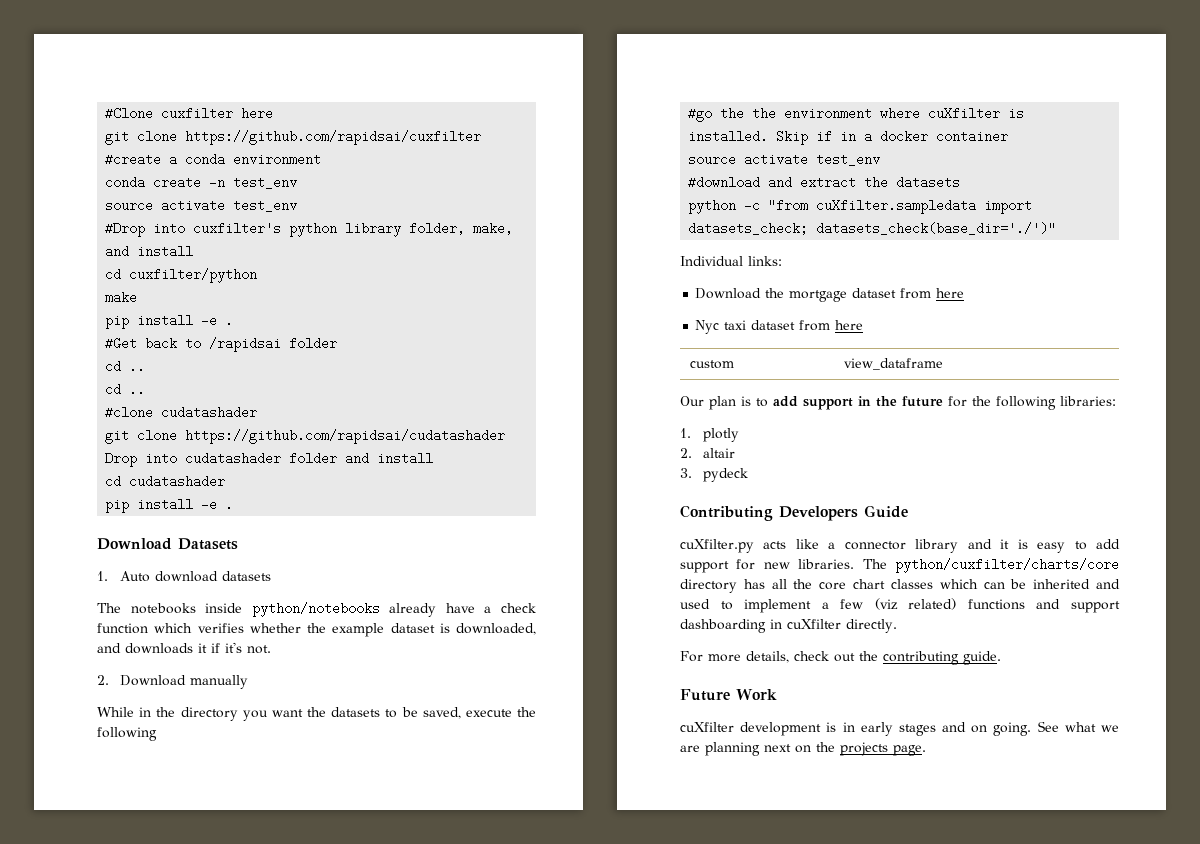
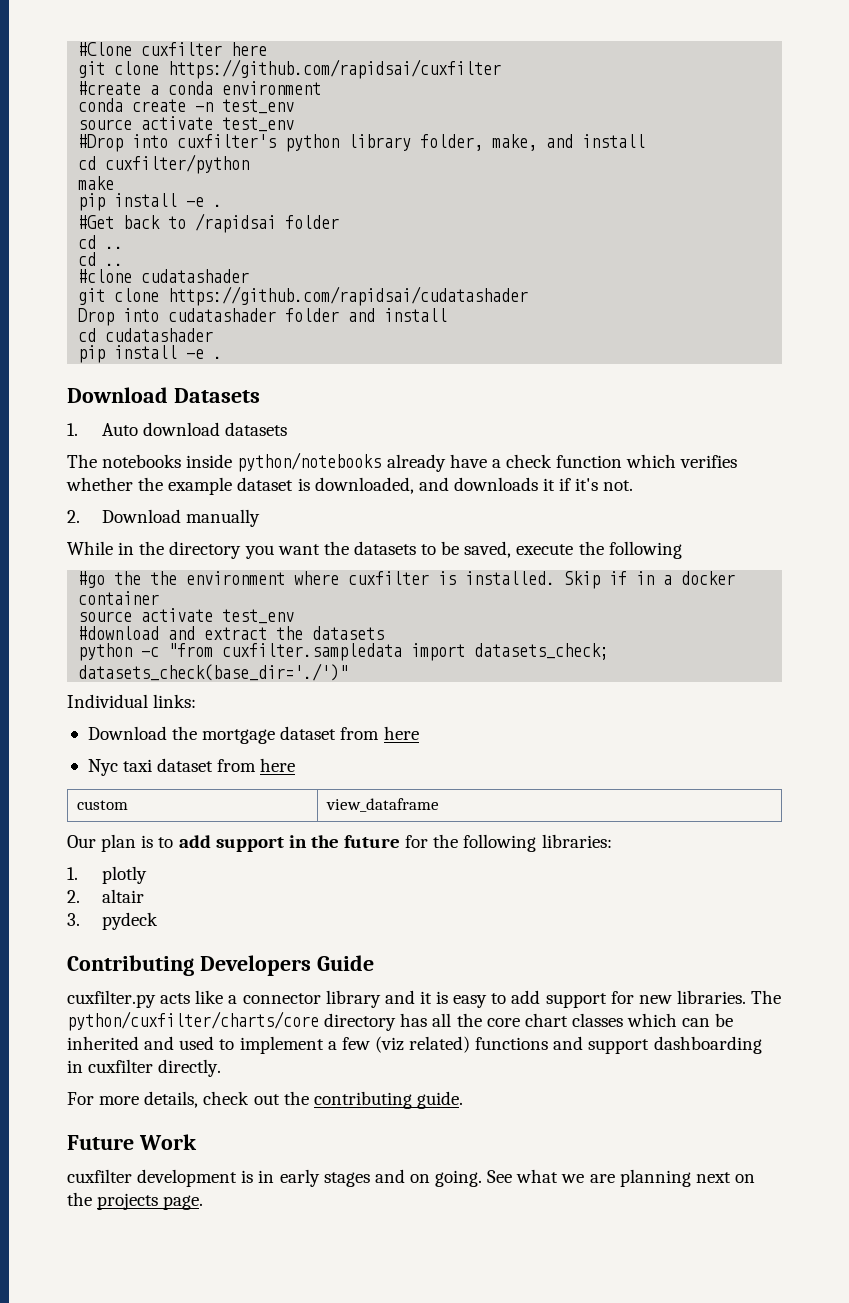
[928,107,1001,120] cuXfilter -> [348,571,430,585] cuxfilter
[816,199,977,214] cuXfilter.sampledata -> [222,643,403,661] cuxfilter.sampledata
[680,539,754,553] cuXfilter.py -> [67,990,156,1008] cuxfilter.py
[787,619,841,629] cuXfilter -> [88,1059,154,1073] cuxfilter
[680,722,734,732] cuXfilter -> [67,1169,132,1183] cuxfilter

